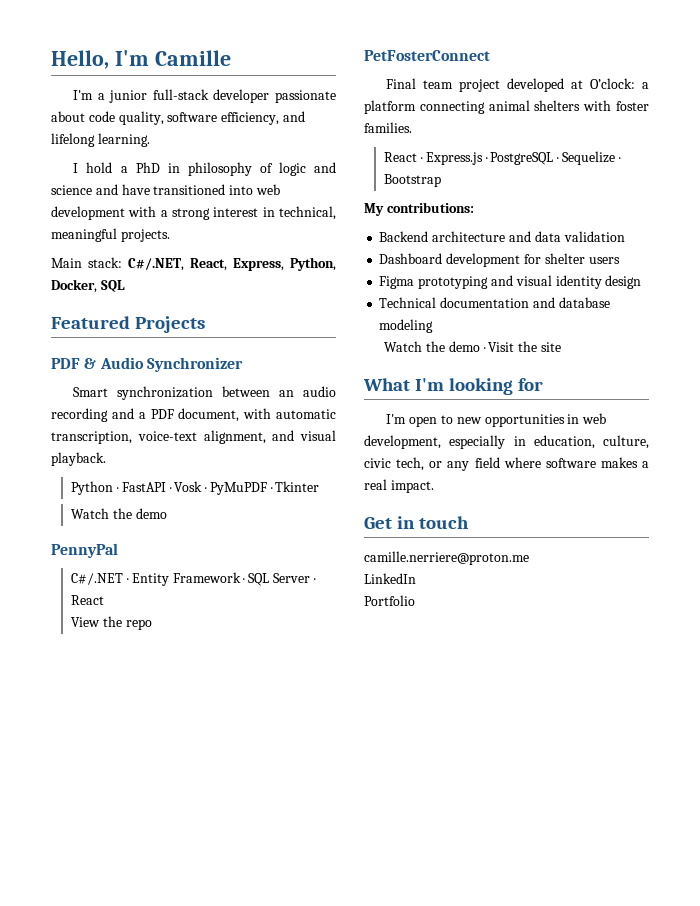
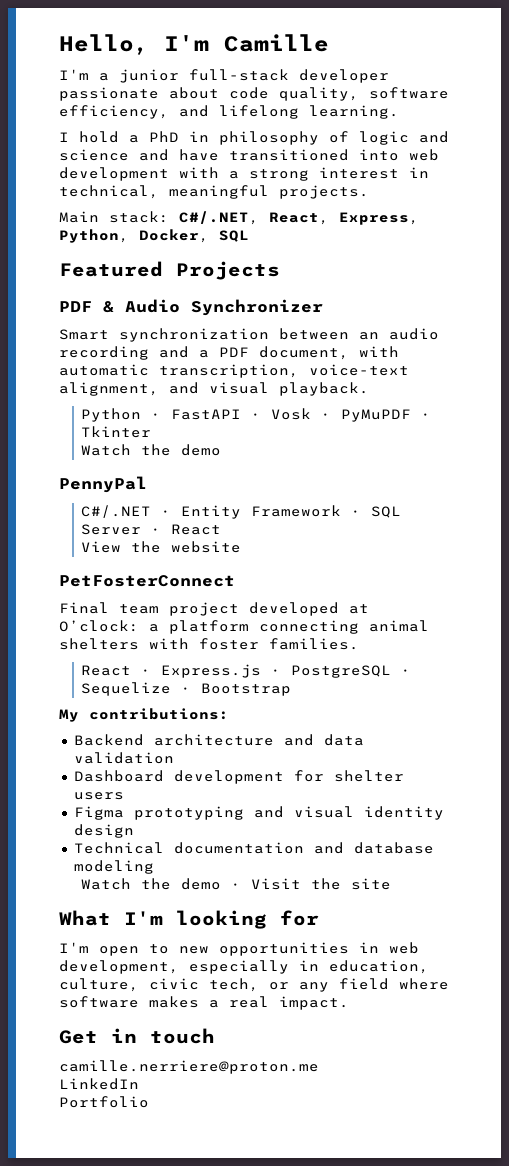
[125,619,152,630] repo -> [171,541,242,553] website

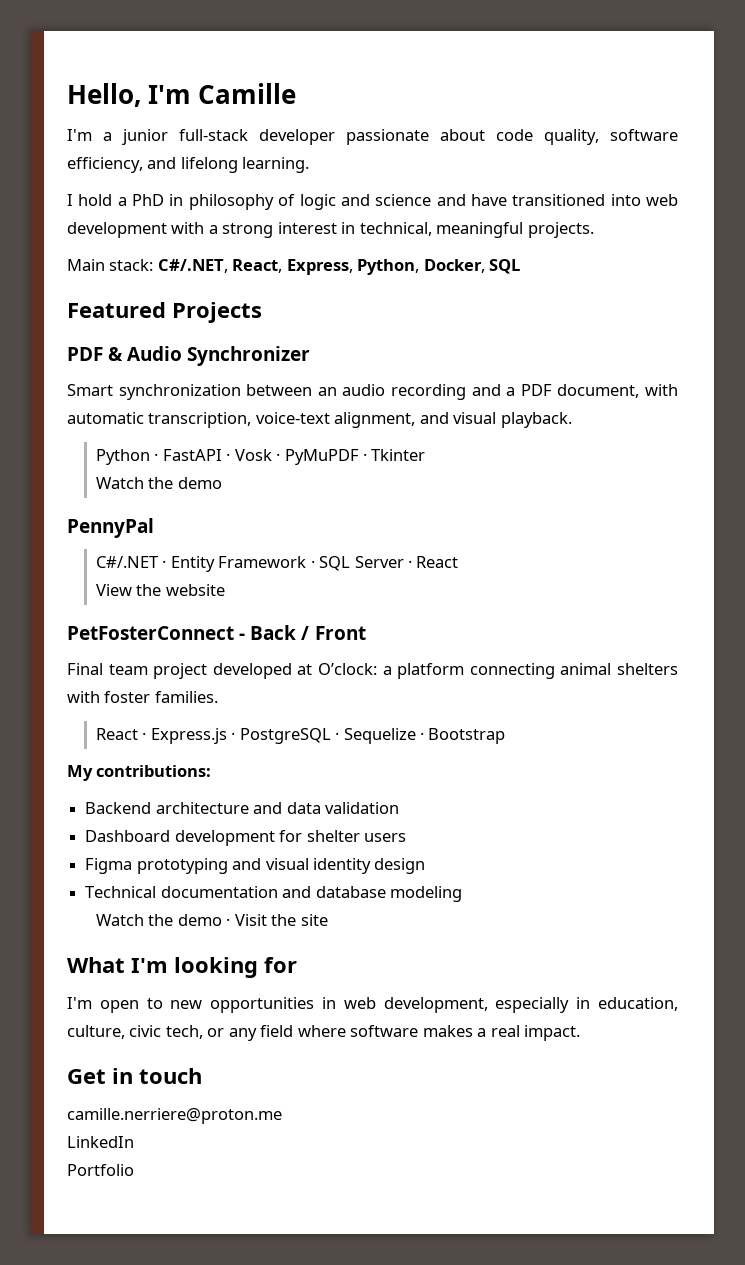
(235, 581) none -> [239,625,366,640] - Back / Front

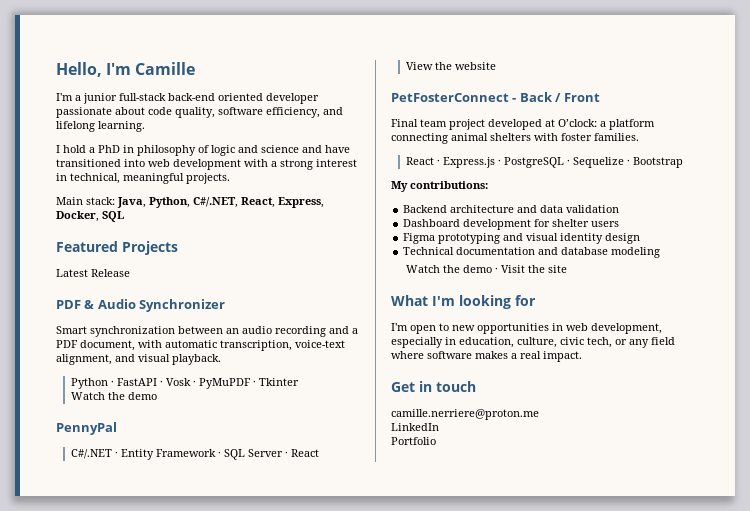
(248, 135) none -> [168,93,263,101] back-end oriented
(154, 265) none -> [117,197,190,208] Java, Python,
[357,259,420,275] Python, -> (324, 202) none
(262, 312) none -> [56,269,130,277] // Latest Release

